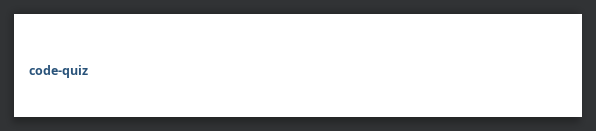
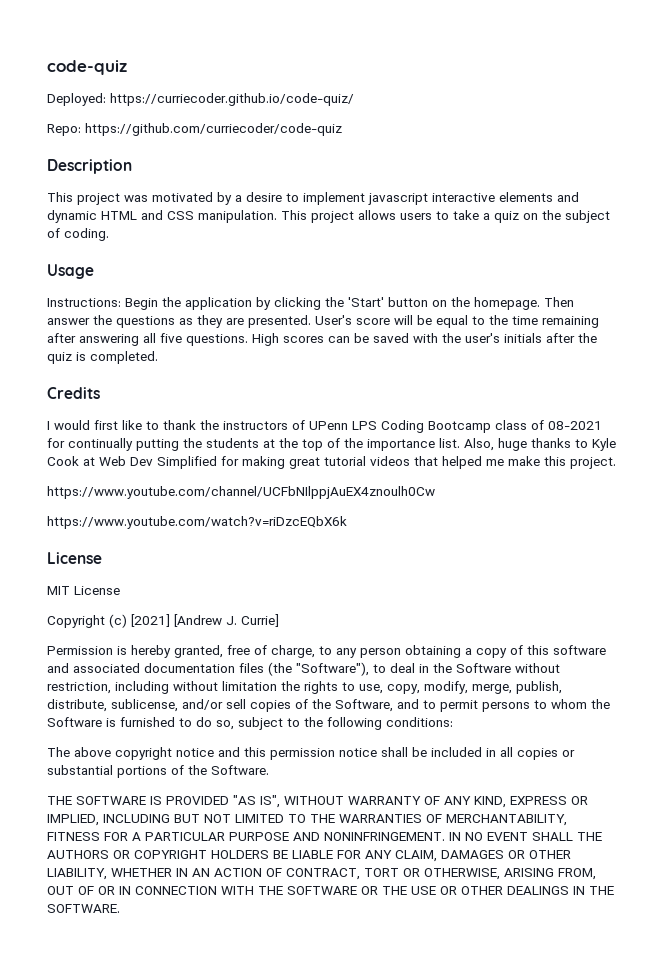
(88, 71) none -> [47,93,354,106] [47,123,342,136] [47,159,132,174] [47,192,579,205] [47,210,610,223] [47,228,109,241] [47,264,94,279] [47,297,574,310] [47,315,599,328] [47,333,597,346] [47,351,158,364] [47,387,100,399] [47,420,602,433] [47,438,616,451] [47,456,616,469] [47,486,435,499] [47,516,347,529] [47,552,102,564] [47,586,120,595] [47,614,279,628] [47,645,606,658] [47,662,560,676] [47,681,562,694] [47,699,610,712] [47,717,453,730] [47,747,575,760] [47,765,269,778] [47,795,588,808] [47,814,567,826] [47,832,602,841] [47,850,571,862] [47,868,596,880] [47,886,614,895] [47,904,120,913] // Deployed: https://curriecoder.github.io/code-quiz/ // Repo: https://github.com/curriecoder/code-quiz // Description // This project was motivated by a desire to implement javascript interactive elements and dynamic HTML and CSS manipulation. This project allows users to take a quiz on the subject of coding. // Usage // Instructions: Begin the application by clicking the 'Start' button on the homepage. Then answer the questions as they are presented. User's score will be equal to the time remaining after answering all five questions. High scores can be saved with the user's initials after the quiz is completed. // Credits // I would first like to thank the instructors of UPenn LPS Coding Bootcamp class of 08-2021 for continually putting the students at the top of the importance list. Also, huge thanks to Kyle Cook at Web Dev Simplified for making great tutorial videos that helped me make this project. // https://www.youtube.com/channel/UCFbNIlppjAuEX4znoulh0Cw // https://www.youtube.com/watch?v=riDzcEQbX6k // License // MIT License // Copyright (c) [2021] [Andrew J. Currie] // Permission is hereby granted, free of charge, to any person obtaining a copy of this software and associated documentation files (the "Software"), to deal in the Software without restriction, including without limitation the rights to use, copy, modify, merge, publish, distribute, sublicense, and/or sell copies of the Software, and to permit persons to whom the Software is furnished to do so, subject to the following conditions: // The above copyright notice and this permission notice shall be included in all copies or substantial portions of the Software. // THE SOFTWARE IS PROVIDED "AS IS", WITHOUT WARRANTY OF ANY KIND, EXPRESS OR IMPLIED, INCLUDING BUT NOT LIMITED TO THE WARRANTIES OF MERCHANTABILITY, FITNESS FOR A PARTICULAR PURPOSE AND NONINFRINGEMENT. IN NO EVENT SHALL THE AUTHORS OR COPYRIGHT HOLDERS BE LIABLE FOR ANY CLAIM, DAMAGES OR OTHER LIABILITY, WHETHER IN AN ACTION OF CONTRACT, TORT OR OTHERWISE, ARISING FROM, OUT OF OR IN CONNECTION WITH THE SOFTWARE OR THE USE OR OTHER DEALINGS IN THE SOFTWARE.

